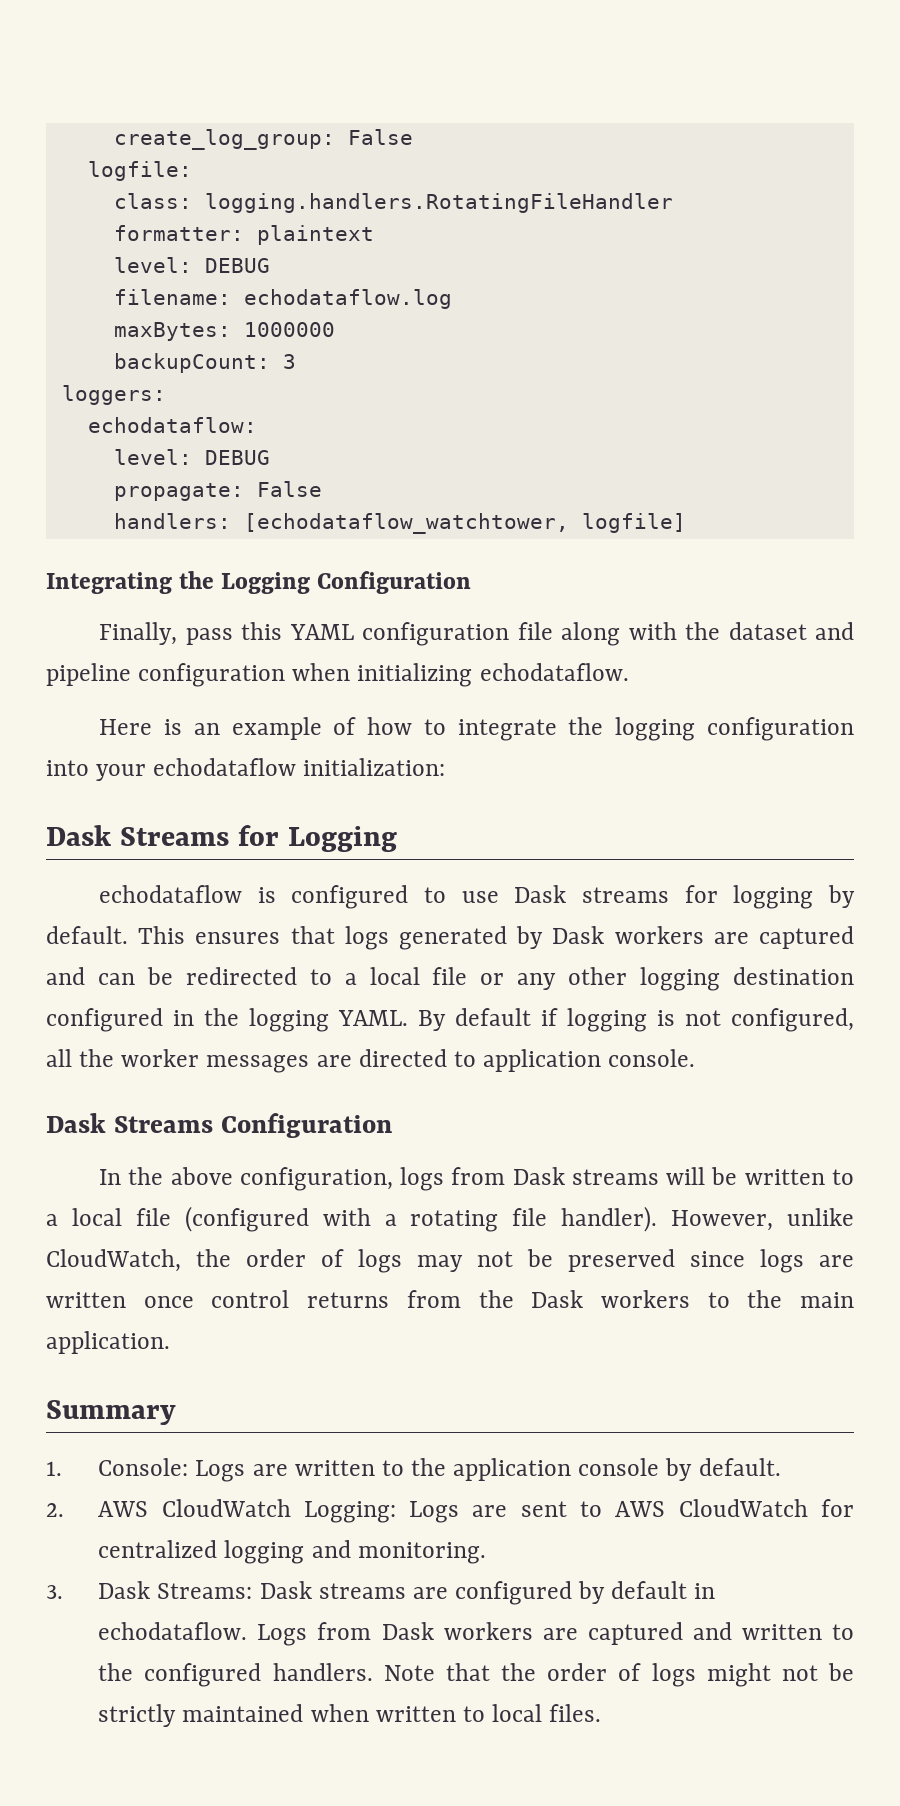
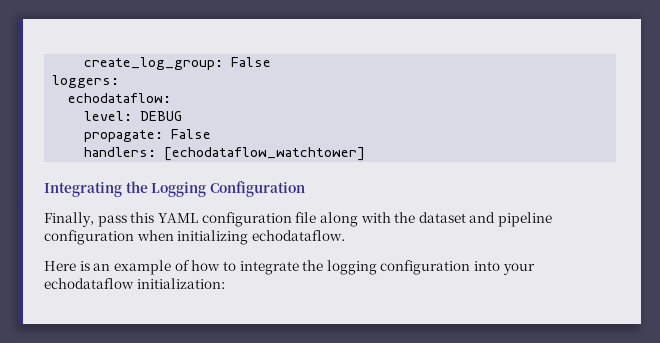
[87,161,192,181] [113,193,673,213] [113,225,374,245] [113,257,270,273] [113,289,452,309] [113,322,335,341] [113,353,296,373] // logfile: // class: logging.handlers.RotatingFileHandler // formatter: plaintext // level: DEBUG // filename: echodataflow.log // maxBytes: 1000000 // backupCount: 3 -> (272, 62) none
[243,513,686,534] [echodataflow_watchtower, logfile] -> [164,147,366,161] [echodataflow_watchtower]
[46,825,397,852] [99,885,855,909] [46,926,855,950] [46,967,854,991] [46,1008,854,1032] [46,1049,696,1073] [46,1113,392,1138] [99,1167,854,1191] [46,1206,854,1232] [46,1249,854,1273] [46,1290,855,1308] [46,1331,170,1354] [46,1400,176,1425] [46,1458,781,1482] [46,1499,854,1523] [98,1540,486,1564] [46,1581,716,1605] [98,1622,854,1646] [98,1663,854,1687] [98,1704,602,1727] // Dask Streams for Logging // echodataflow is configured to use Dask streams for logging by default. This ensures that logs generated by Dask workers are captured and can be redirected to a local file or any other logging destination configured in the logging YAML. By default if logging is not configured, all the worker messages are directed to application console. // Dask Streams Configuration // In the above configuration, logs from Dask streams will be written to a local file (configured with a rotating file handler). However, unlike CloudWatch, the order of logs may not be preserved since logs are written once control returns from the Dask workers to the main application. // Summary // 1. Console: Logs are written to the application console by default. // 2. AWS CloudWatch Logging: Logs are sent to AWS CloudWatch for centralized logging and monitoring. // 3. Dask Streams: Dask streams are configured by default in echodataflow. Logs from Dask workers are captured and written to the configured handlers. Note that the order of logs might not be strictly maintained when written to local files. -> (225, 283) none

